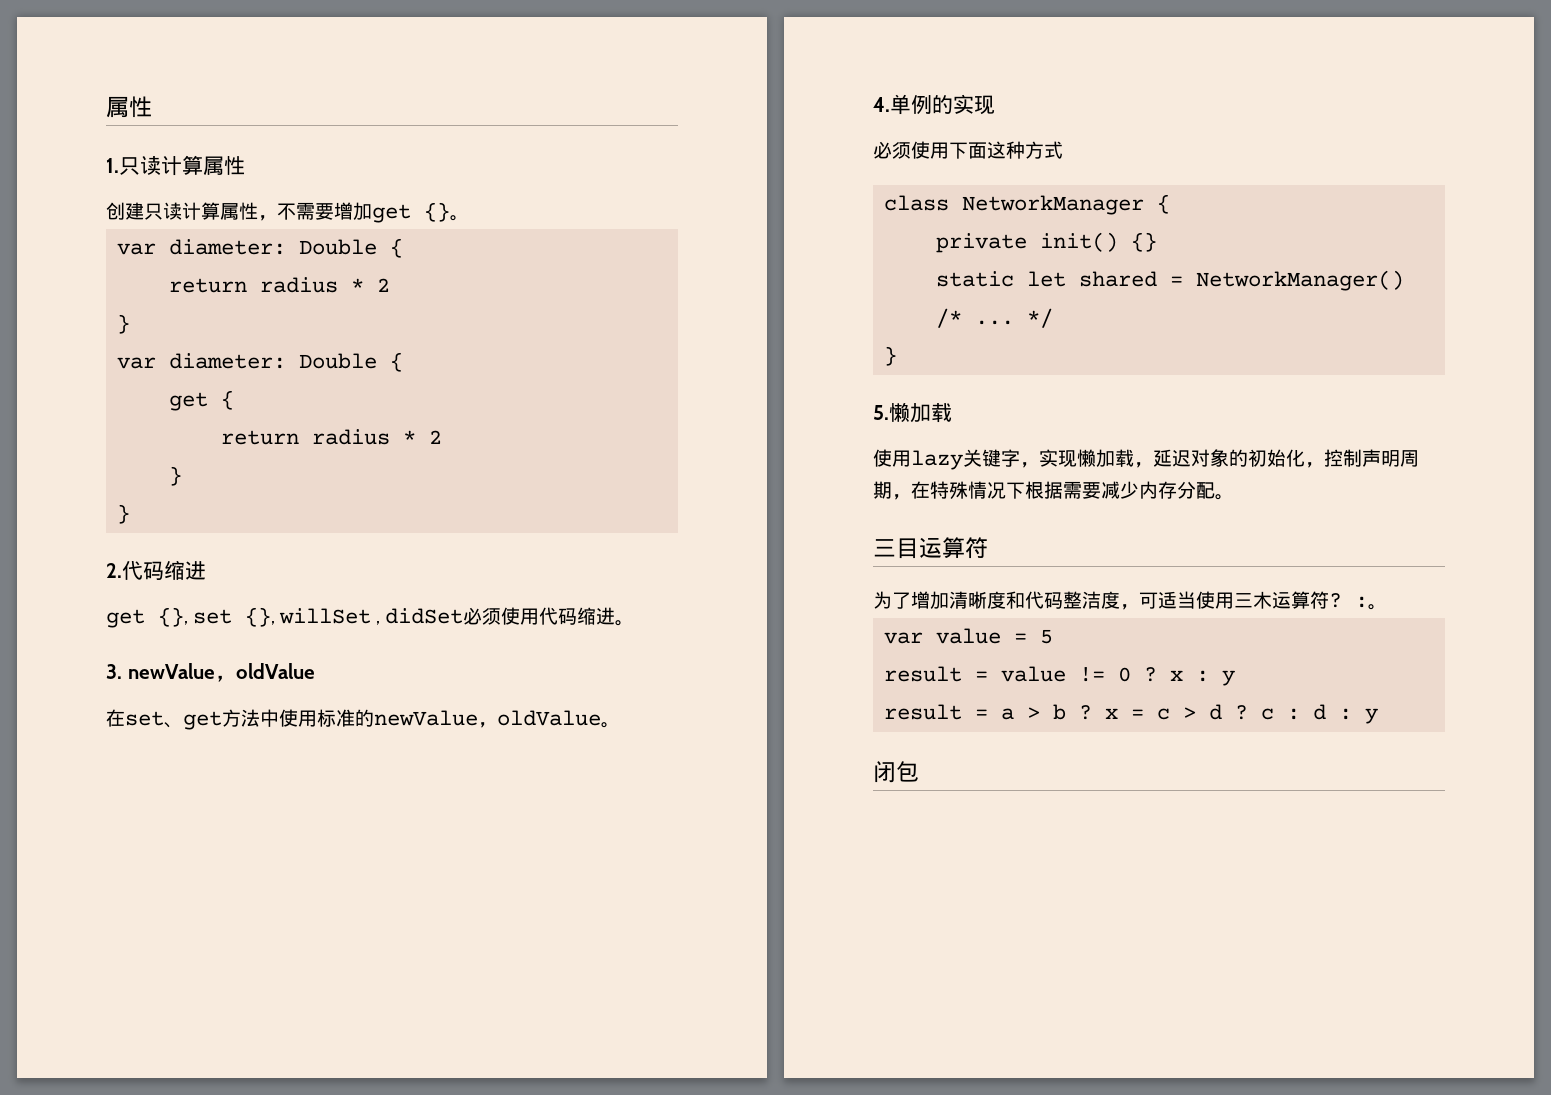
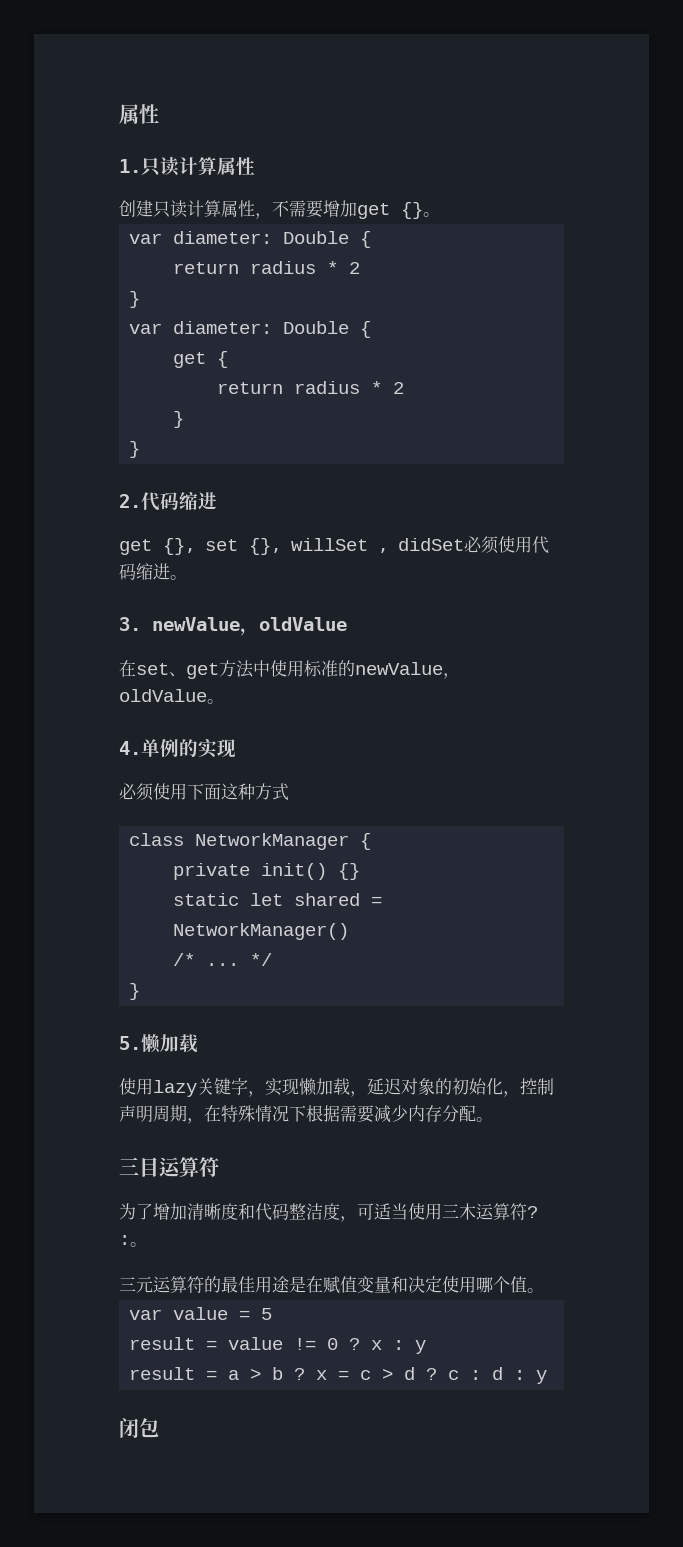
(1387, 607) none -> [119,1276,544,1294] // 三元运算符的最佳用途是在赋值变量和决定使用哪个值。

